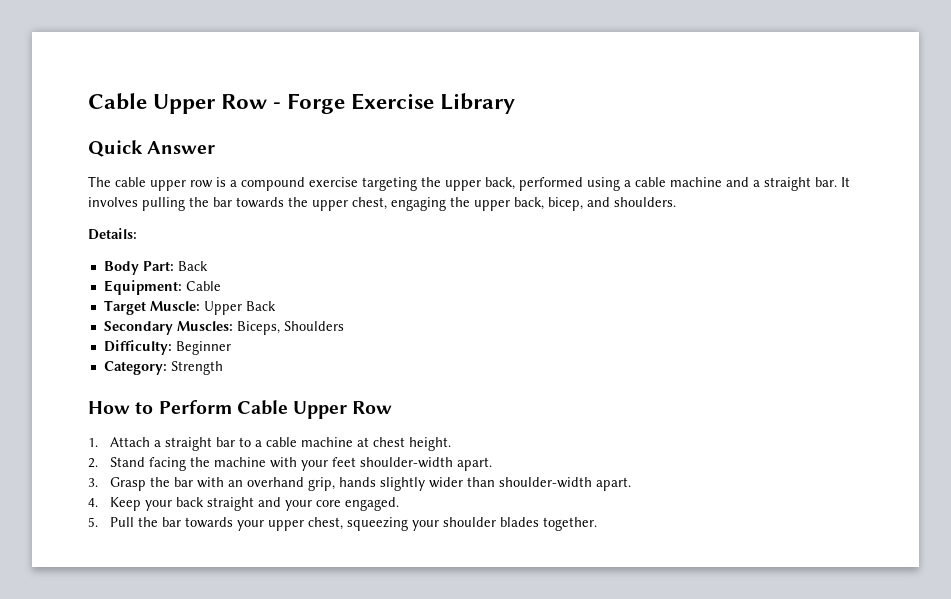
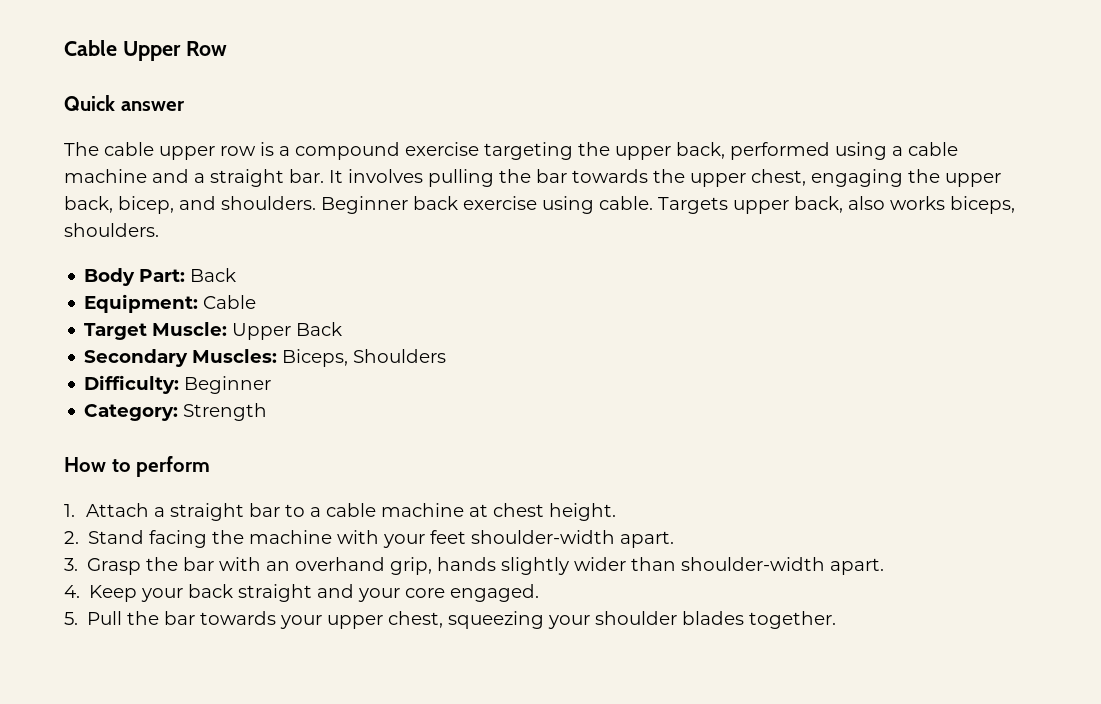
[88,93,516,114] Cable Upper Row - Forge Exercise Library -> [64,40,227,61] Cable Upper Row
[147,141,216,154] Answer -> [120,101,185,111] answer
[88,228,137,240] // Details: -> [321,196,1015,214] [64,223,159,237] Beginner back exercise using cable. Targets upper back, also works biceps, shoulders.
[158,400,393,419] Perform Cable Upper Row -> [136,456,211,477] perform

